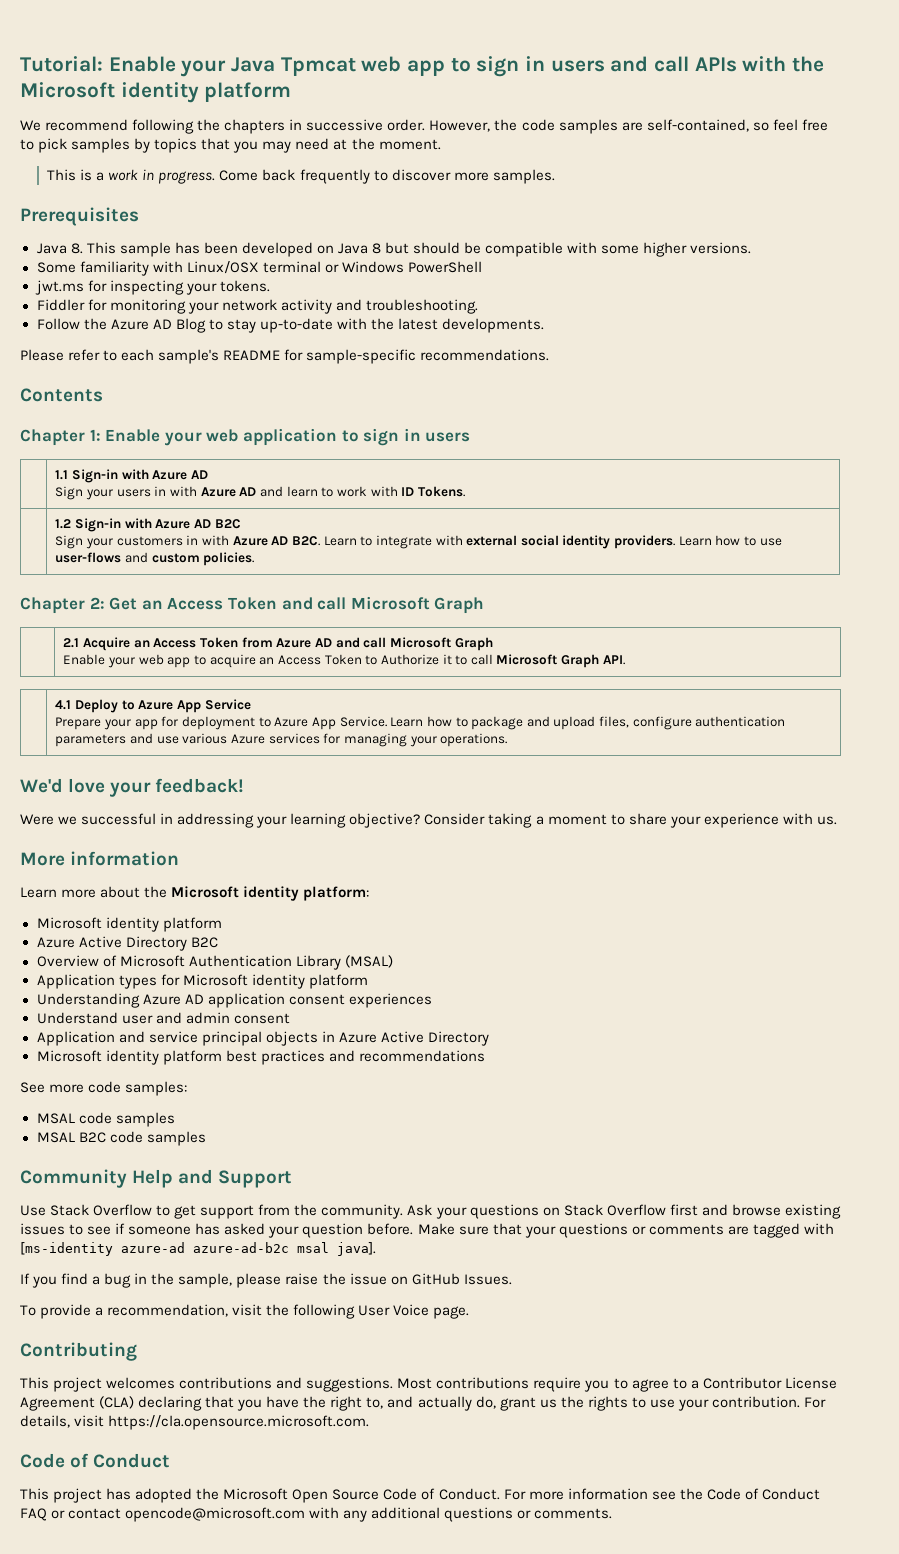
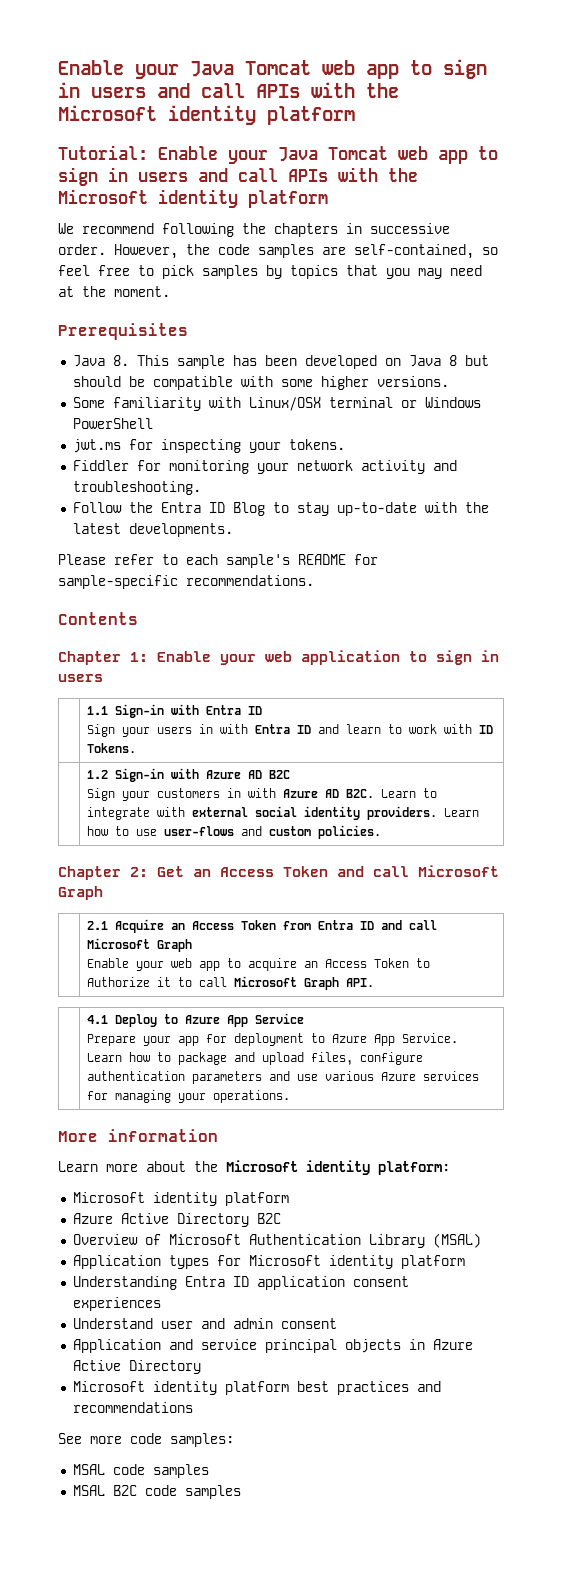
(20, 64) none -> [58,59,487,79] [58,82,399,98] [58,105,355,125] Enable your Java Tomcat web app to sign in users and call APIs with the Microsoft identity platform //
[280,57,356,76] Tpmcat -> [328,146,388,160] Tomcat
[47,169,555,184] // This is a work in progress. Come back frequently to discover more samples. -> (170, 291) none
[110,319,172,330] Azure AD -> [160,502,225,513] Entra ID
[152,470,209,480] Azure AD -> [205,705,262,715] Entra ID
[200,487,257,497] Azure AD -> [254,724,311,734] Entra ID
[276,638,332,648] Azure AD -> [317,920,374,930] Entra ID
[20,778,245,797] [20,813,837,828] // We'd love your feedback! // Were we successful in addressing your learning objective? Consider taking a moment to share your experience with us. -> (290, 1096) none
[142,994,204,1005] Azure AD -> [184,1276,249,1287] Entra ID
[20,1169,293,1188] [20,1204,841,1219] [20,1223,834,1238] [20,1242,376,1256] [20,1273,512,1288] [20,1304,470,1319] [20,1342,137,1361] [20,1377,837,1392] [20,1396,826,1411] [20,1415,370,1430] [20,1453,171,1468] [20,1488,820,1503] [20,1507,613,1522] // Community Help and Support // Use Stack Overflow to get support from the community. Ask your questions on Stack Overflow first and browse existing issues to see if someone has asked your question before. Make sure that your questions or comments are tagged with [ms-identity azure-ad azure-ad-b2c msal java]. // If you find a bug in the sample, please raise the issue on GitHub Issues. // To provide a recommendation, visit the following User Voice page. // Contributing // This project welcomes contributions and suggestions. Most contributions require you to agree to a Contributor License Agreement (CLA) declaring that you have the right to, and actually do, grant us the rights to use your contribution. For details, visit https://cla.opensource.microsoft.com. // Code of Conduct // This project has adopted the Microsoft Open Source Code of Conduct. For more information see the Code of Conduct FAQ or contact opencode@microsoft.com with any additional questions or comments. -> (241, 1492) none

